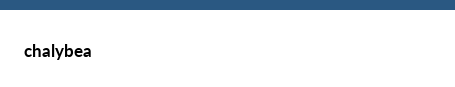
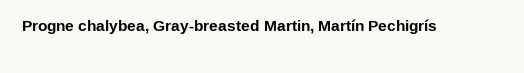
[24,44,92,60] chalybea -> [22,19,437,34] Progne chalybea, Gray-breasted Martin, Martín Pechigrís

